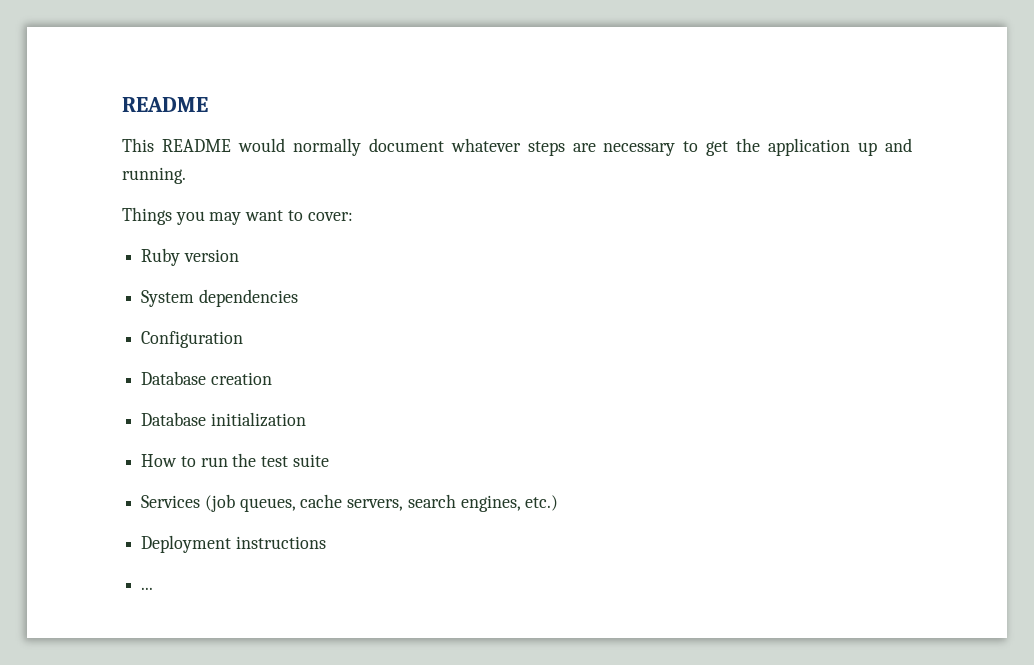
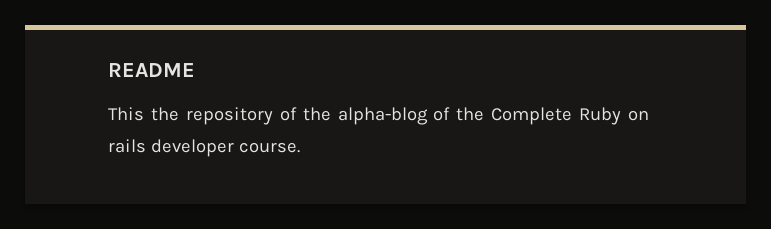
[161,138,913,156] [122,167,186,184] [122,207,353,225] [141,248,239,266] [141,289,298,307] [141,331,244,348] [141,371,272,385] [141,412,306,427] [141,453,329,467] [141,494,559,512] [141,535,326,553] [141,587,154,590] README would normally document whatever steps are necessary to get the application up and running. // Things you may want to cover: // Ruby version // System dependencies // Configuration // Database creation // Database initialization // How to run the test suite // Services (job queues, cache servers, search engines, etc.) // Deployment instructions // ... -> [150,107,649,125] [108,139,300,157] the repository of the alpha-blog of the Complete Ruby on rails developer course.

